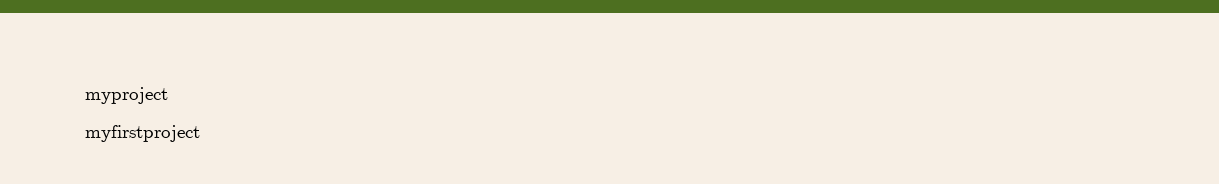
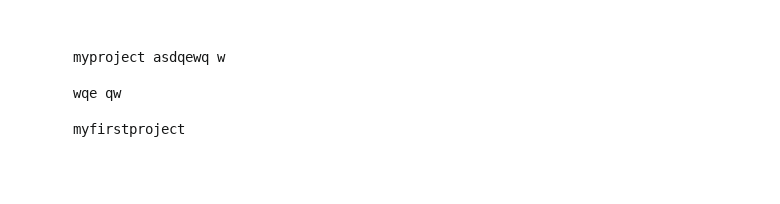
(168, 95) none -> [153,51,226,65] [73,90,122,101] asdqewq w // wqe qw

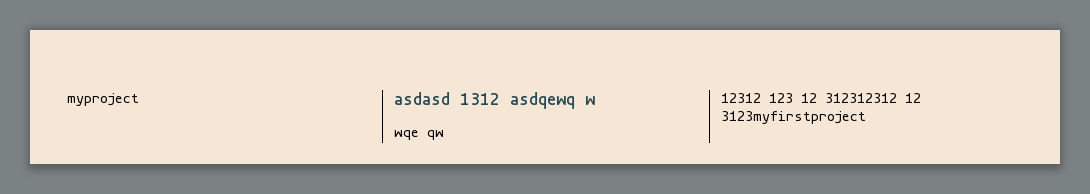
(145, 58) none -> [394,92,500,105] // asdasd 1312
[73,123,185,137] myfirstproject -> [721,93,921,103] [721,111,866,124] 12312 123 12 312312312 12 3123myfirstproject

